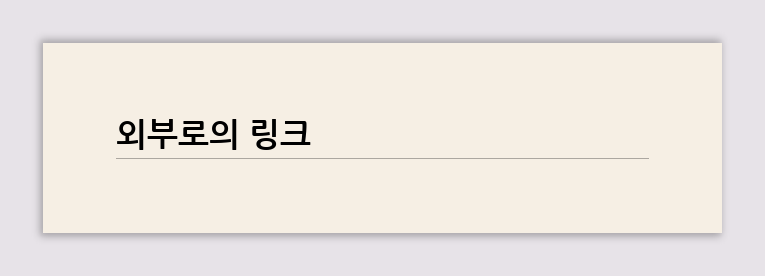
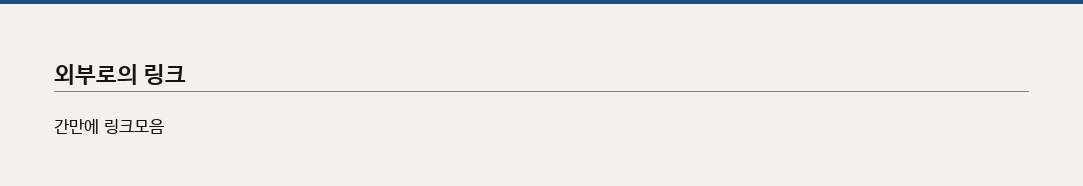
(311, 134) none -> [54,119,164,134] // 간만에 링크모음

